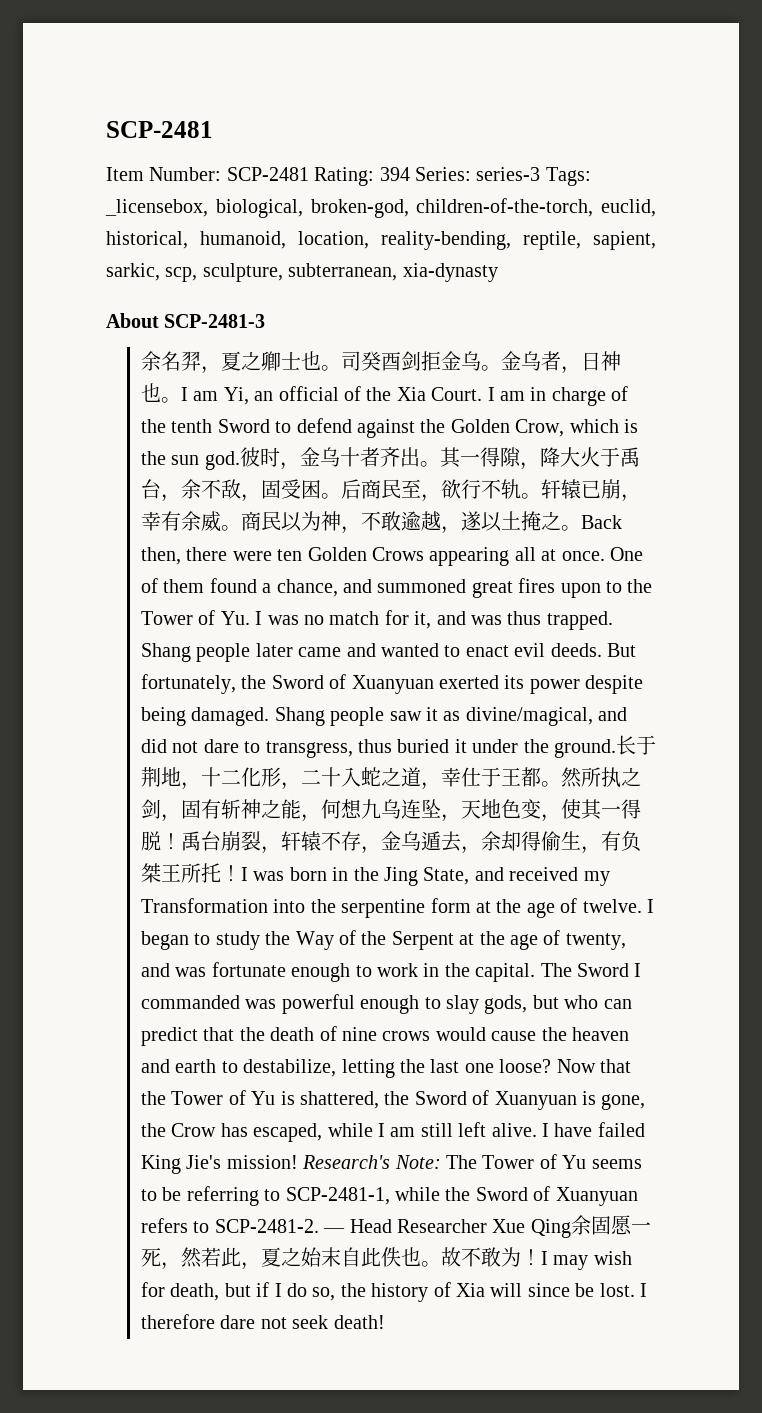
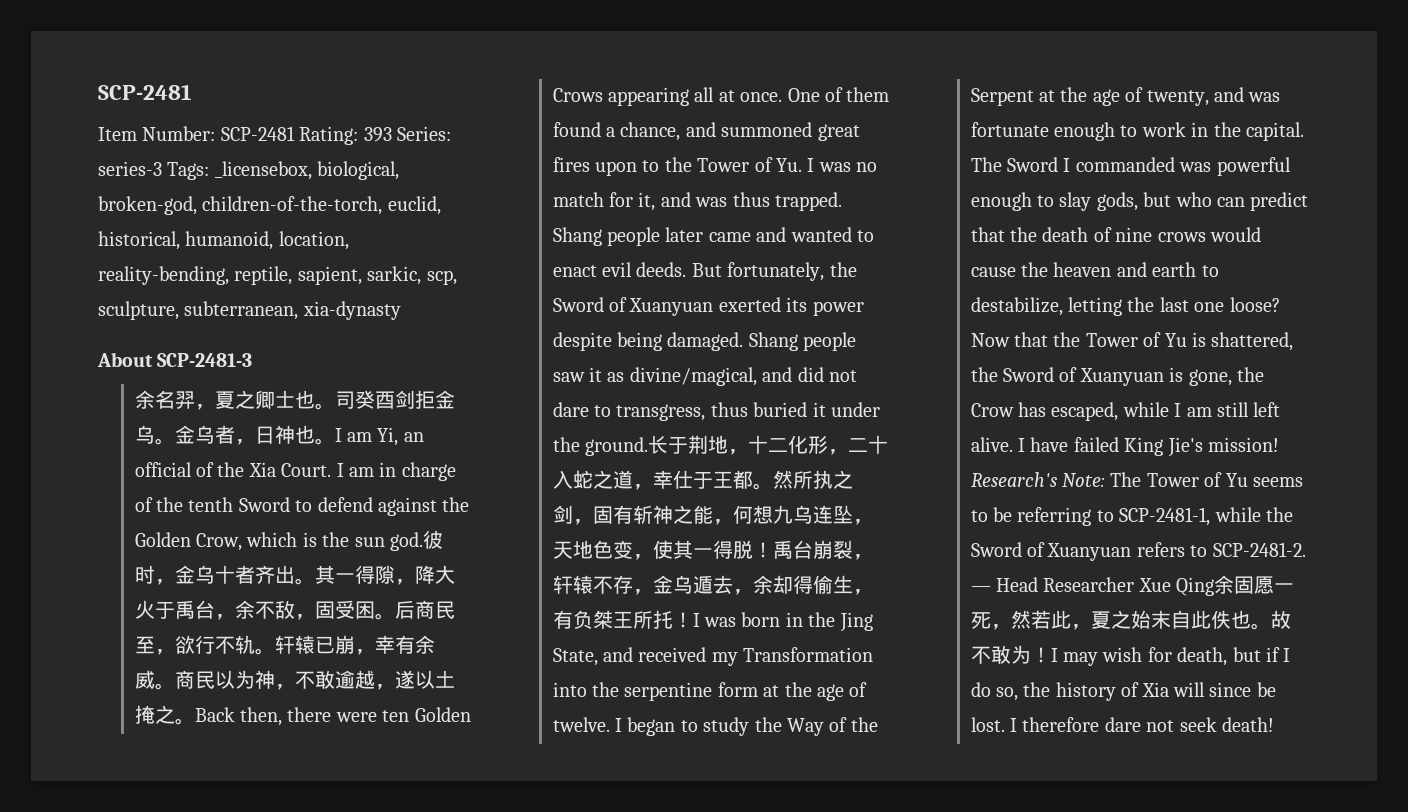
[379,167,410,181] 394 -> [363,127,392,142] 393

